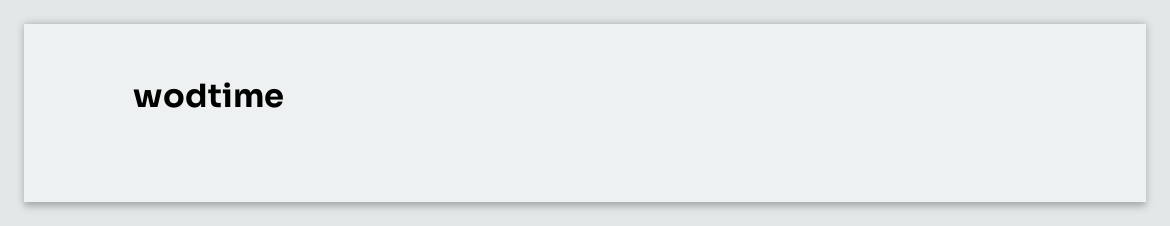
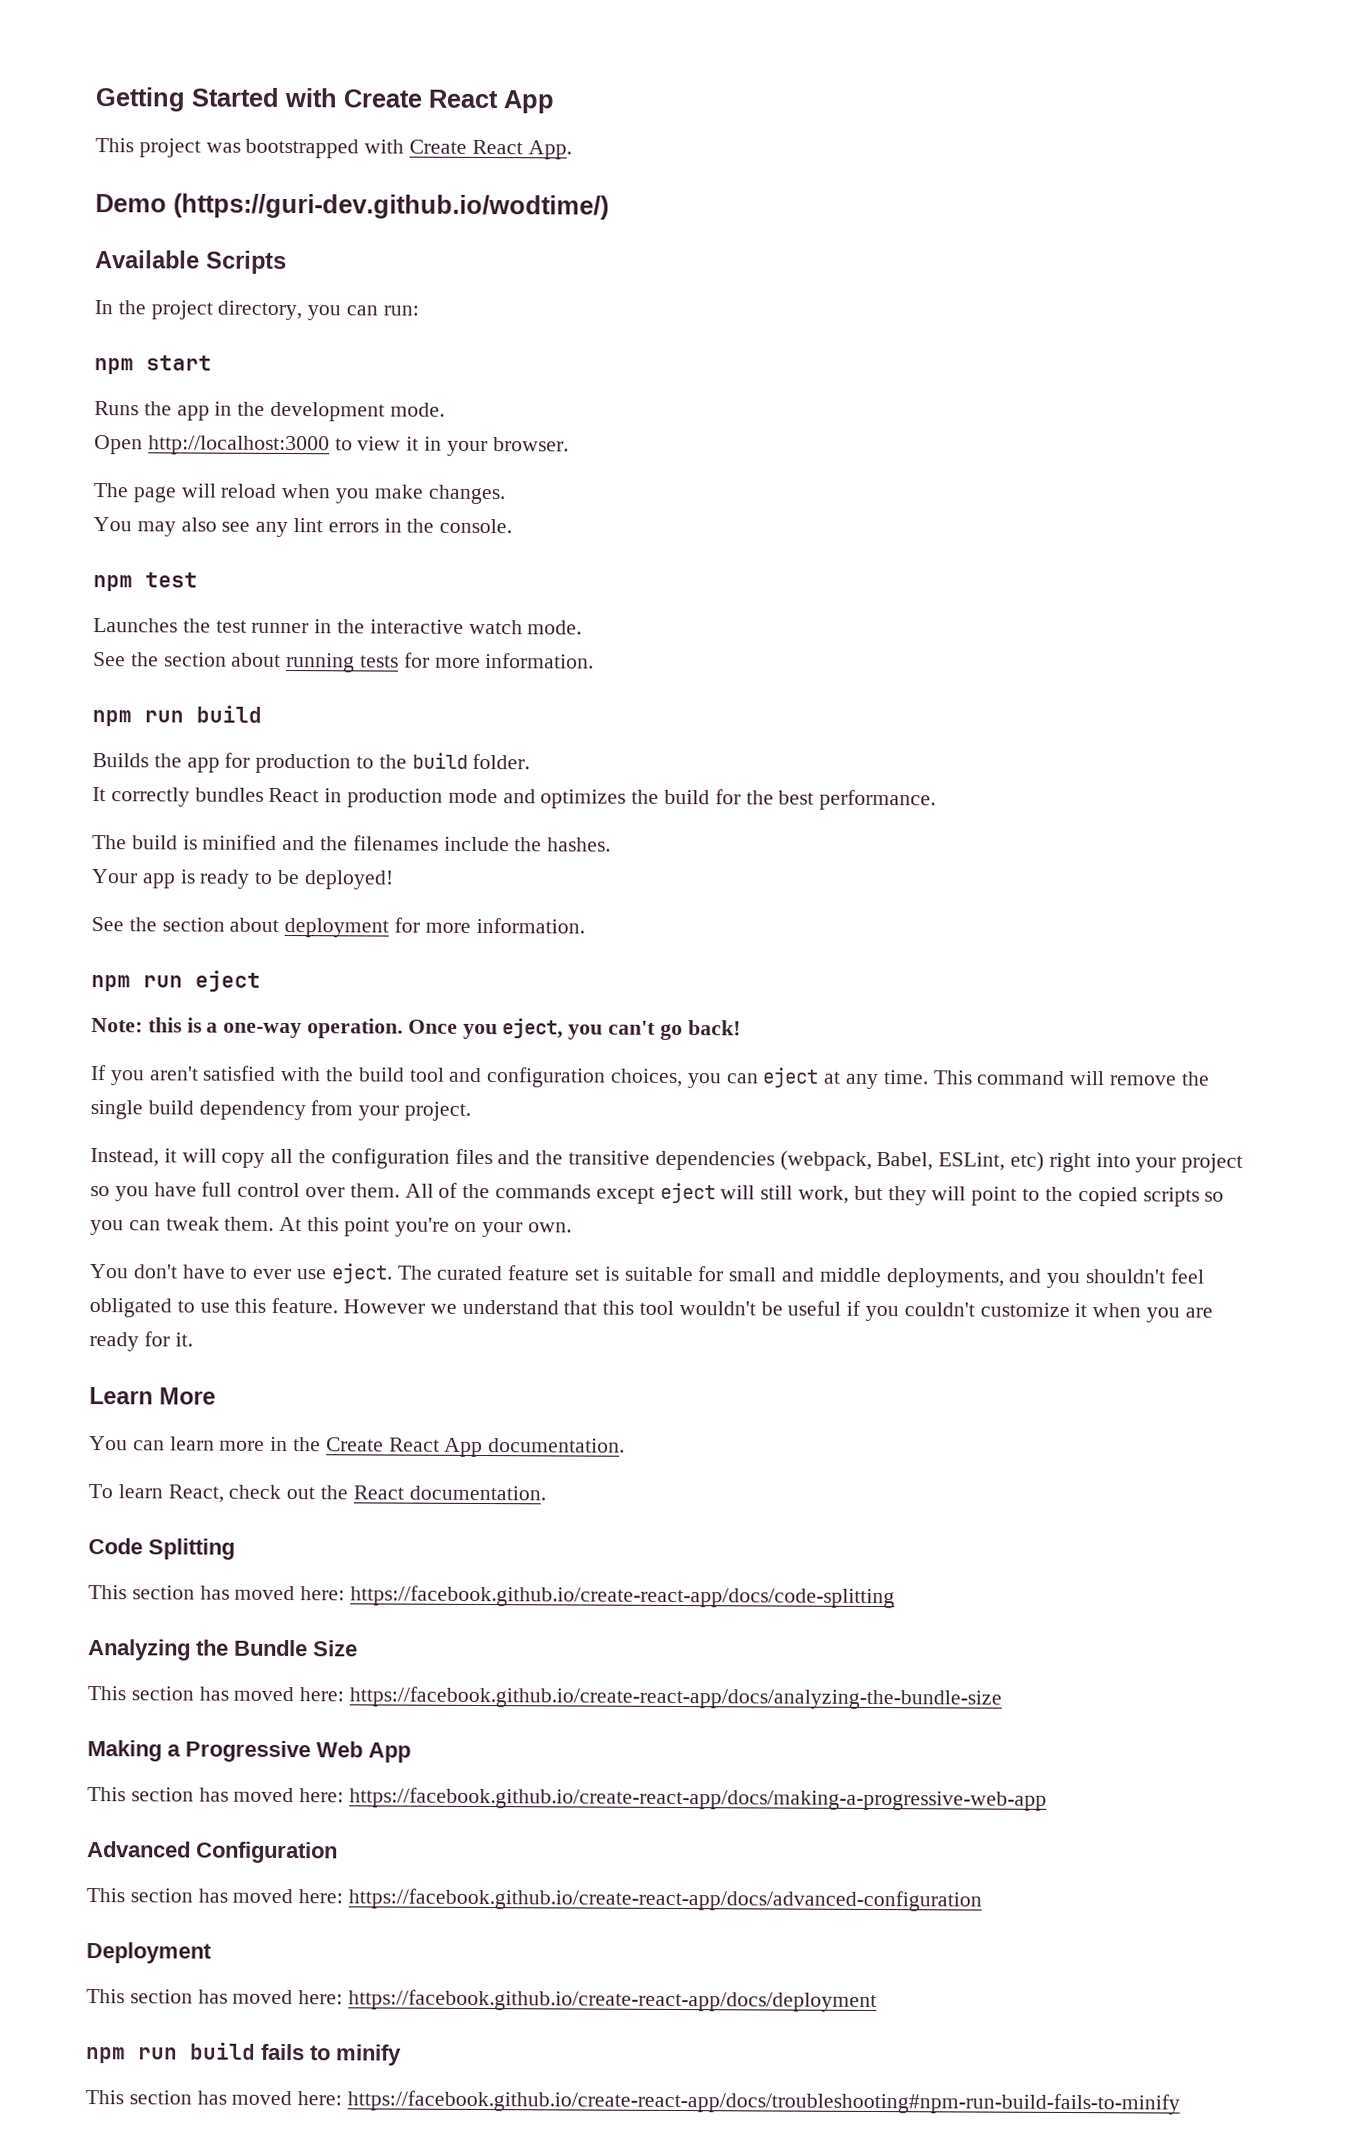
[133,82,284,108] wodtime -> [95,87,554,114] [95,138,572,160] [95,193,609,220] [95,250,287,275] [94,300,419,321] [94,355,212,375] [94,401,445,422] [94,435,569,457] [93,483,505,505] [93,517,513,538] [93,572,198,592] [93,618,583,635] [93,652,595,673] [92,705,262,727] [92,752,531,774] [92,787,937,811] [92,834,612,852] [91,869,394,890] [91,917,585,938] [91,970,261,992] [91,1017,741,1041] [90,1065,1210,1090] [90,1100,472,1121] [90,1148,1244,1173] [90,1181,1225,1207] [90,1216,573,1238] [89,1263,1205,1289] [89,1297,1213,1323] [89,1331,193,1352] [89,1387,216,1405] [89,1436,626,1458] [88,1484,546,1503] [88,1538,235,1560] [88,1585,896,1609] [88,1639,358,1661] [87,1686,1003,1710] [87,1740,411,1763] [87,1787,1048,1811] [87,1841,338,1864] [86,1888,983,1912] [86,1942,212,1964] [86,1989,878,2013] [86,2042,402,2066] [85,2090,1181,2115] Getting Started with Create React App // This project was bootstrapped with Create React App. // Demo (https://guri-dev.github.io/wodtime/) // Available Scripts // In the project directory, you can run: // npm start // Runs the app in the development mode. // Open http://localhost:3000 to view it in your browser. // The page will reload when you make changes. // You may also see any lint errors in the console. // npm test // Launches the test runner in the interactive watch mode. // See the section about running tests for more information. // npm run build // Builds the app for production to the build folder. // It correctly bundles React in production mode and optimizes the build for the best performance. // The build is minified and the filenames include the hashes. // Your app is ready to be deployed! // See the section about deployment for more information. // npm run eject // Note: this is a one-way operation. Once you eject, you can't go back! // If you aren't satisfied with the build tool and configuration choices, you can eject at any time. This command will remove the single build dependency from your project. // Instead, it will copy all the configuration files and the transitive dependencies (webpack, Babel, ESLint, etc) right into your project so you have full control over them. All of the commands except eject will still work, but they will point to the copied scripts so you can tweak them. At this point you're on your own. // You don't have to ever use eject. The curated feature set is suitable for small and middle deployments, and you shouldn't feel obligated to use this feature. However we understand that this tool wouldn't be useful if you couldn't customize it when you are ready for it. // Learn More // You can learn more in the Create React App documentation. // To learn React, check out the React documentation. // Code Splitting // This section has moved here: https://facebook.github.io/create-react-app/docs/code-splitting // Analyzing the Bundle Size // This section has moved here: https://facebook.github.io/create-react-app/docs/analyzing-the-bundle-size // Making a Progressive Web App // This section has moved here: https://facebook.github.io/create-react-app/docs/making-a-progressive-web-app // Advanced Configuration // This section has moved here: https://facebook.github.io/create-react-app/docs/advanced-configuration // Deployment // This section has moved here: https://facebook.github.io/create-react-app/docs/deployment // npm run build fails to minify // This section has moved here: https://facebook.github.io/create-react-app/docs/troubleshooting#npm-run-build-fails-to-minify

